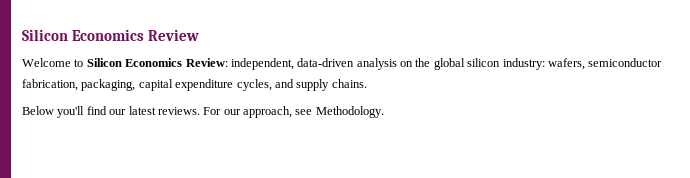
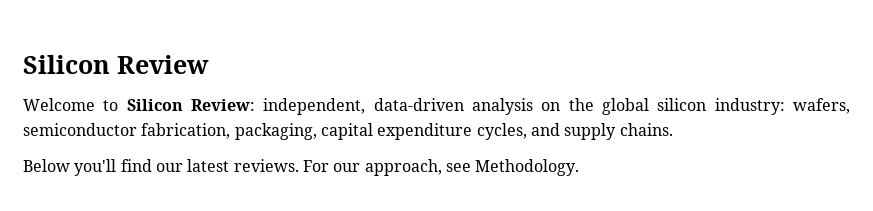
[22,29,144,41] Silicon Economics -> [23,55,110,74] Silicon
[125,58,183,67] Economics -> (183, 105) none

